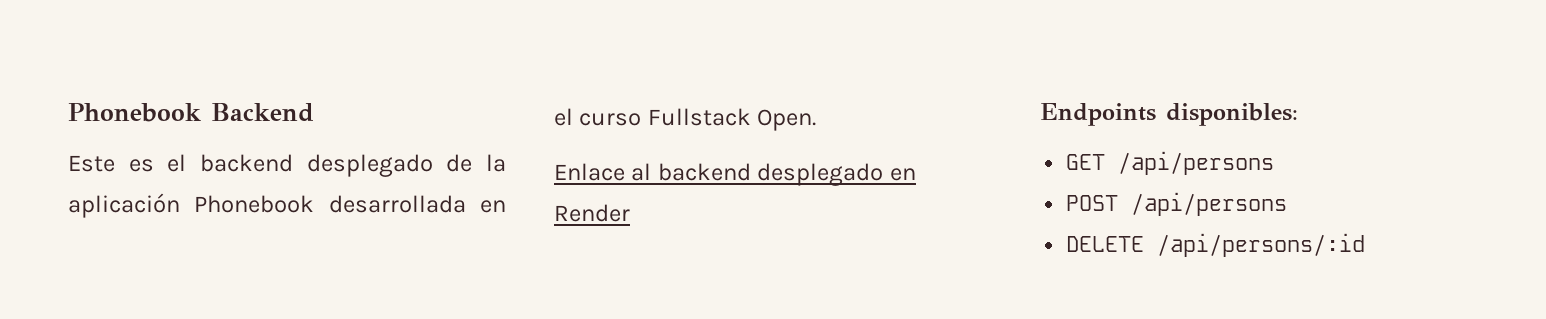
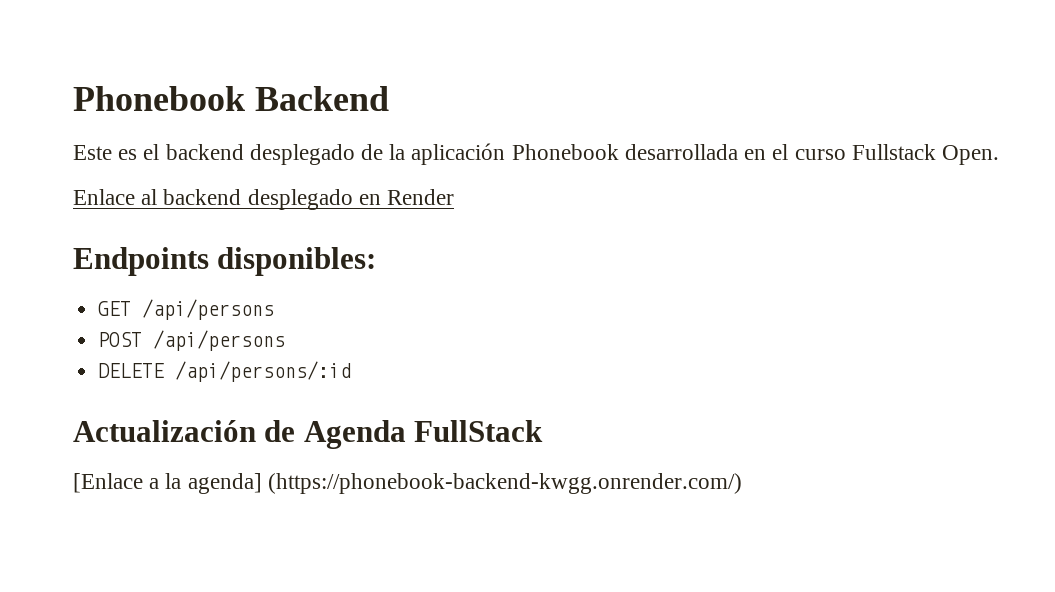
(1366, 245) none -> [73,420,544,449] [73,473,742,494] // Actualización de Agenda FullStack // [Enlace a la agenda] (https://phonebook-backend-kwgg.onrender.com/)

